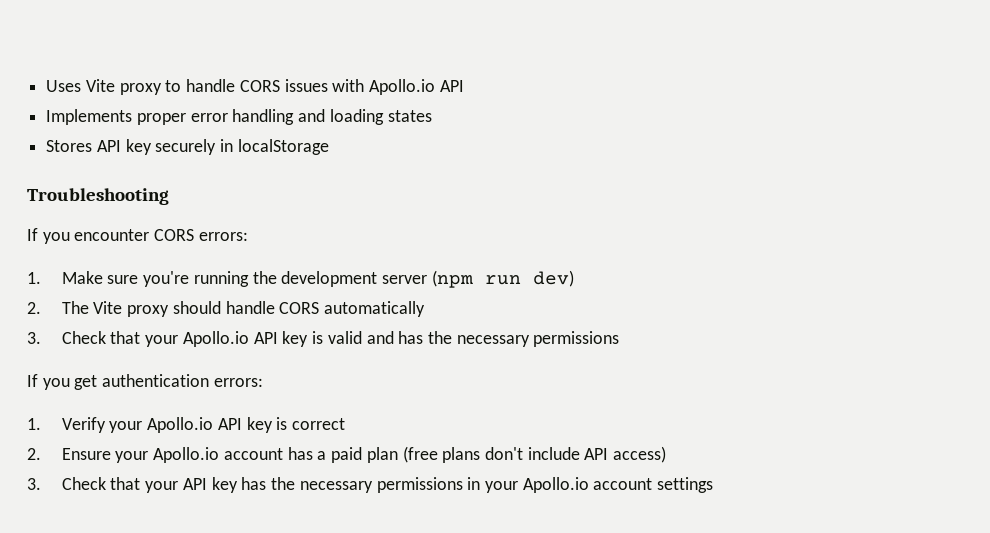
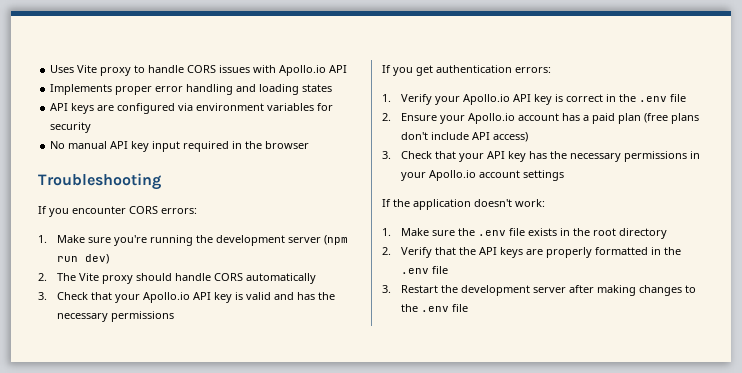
[46,139,329,155] Stores API key securely in localStorage -> [50,103,334,114] [50,122,92,133] [50,141,310,152] API keys are configured via environment variables for security // No manual API key input required in the browser
(346, 424) none -> [605,94,686,102] in the .env file
(714, 485) none -> [382,199,545,210] [382,228,667,239] [382,247,681,258] [400,266,448,274] [382,285,696,296] [400,304,468,312] // If the application doesn't work: // 1. Make sure the .env file exists in the root directory // 2. Verify that the API keys are properly formatted in the .env file // 3. Restart the development server after making changes to the .env file

